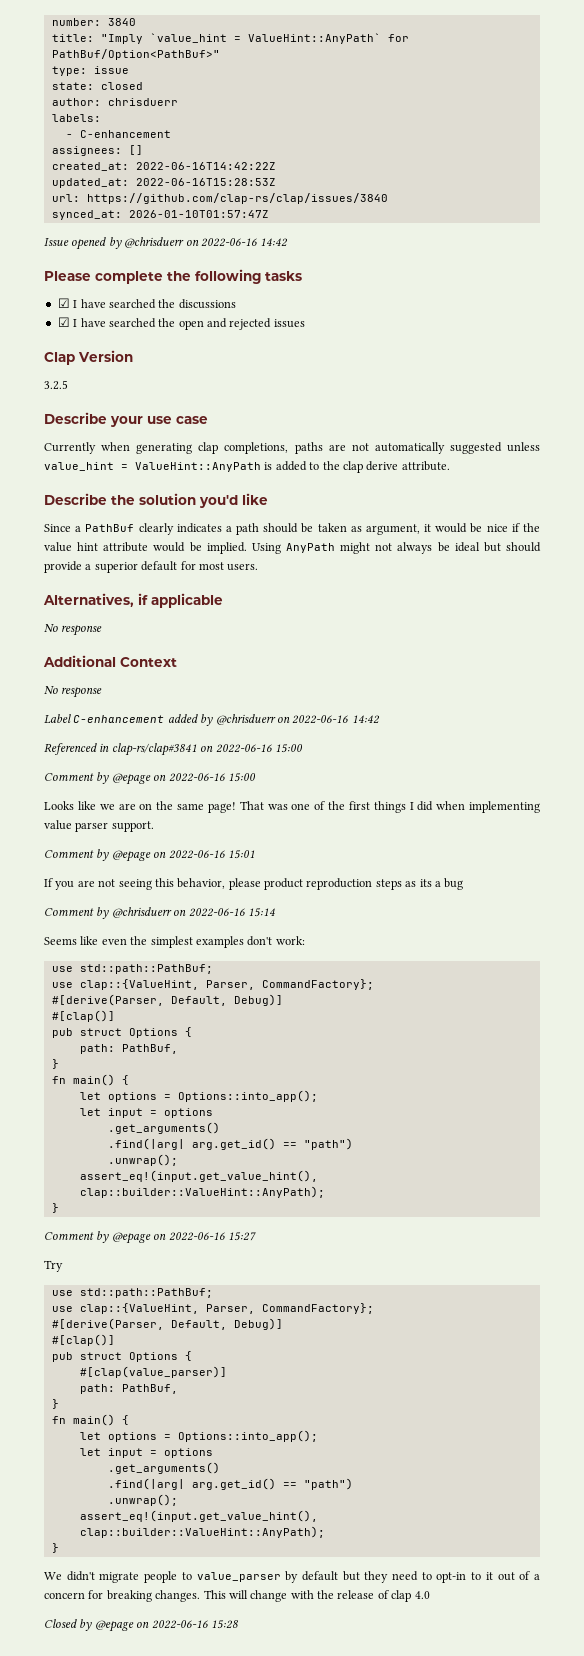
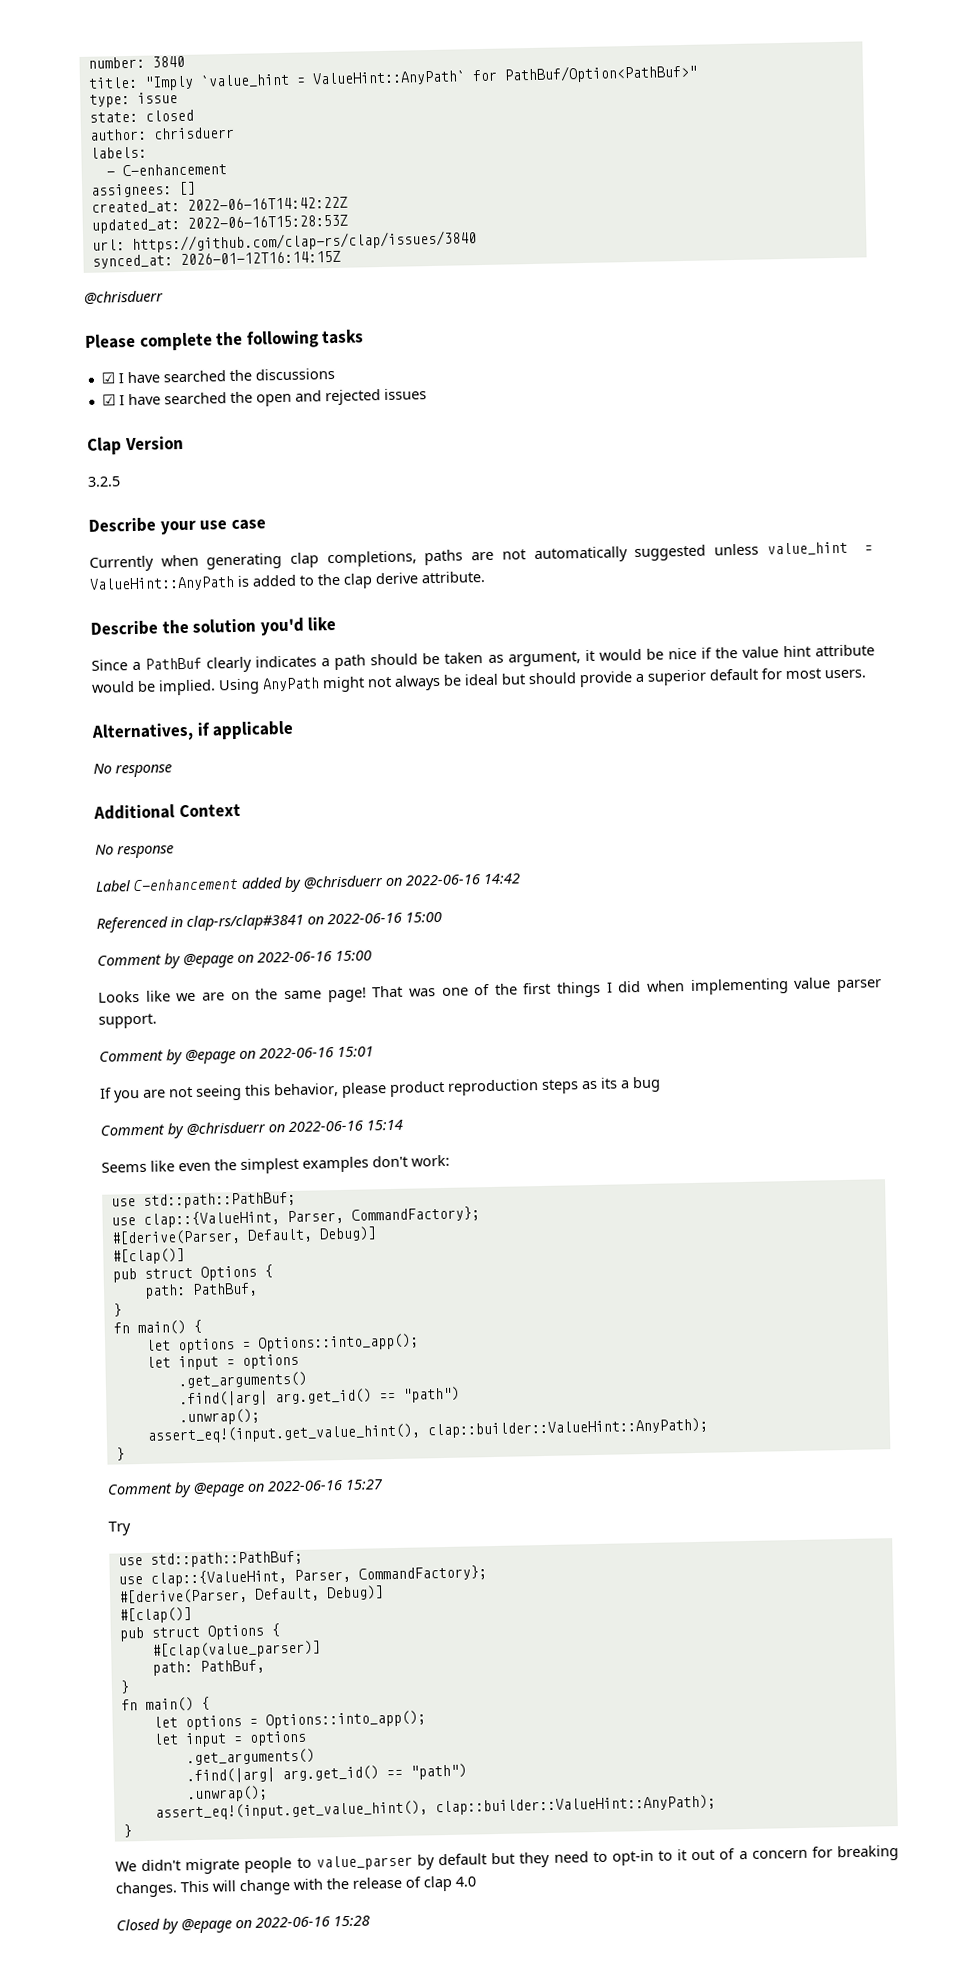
[128,210,269,218] [44,237,289,250] 2026-01-10T01:57:47Z // Issue opened by @chrisduerr on 2022-06-16 14:42 -> [179,250,341,266] [84,290,164,305] 2026-01-12T16:14:15Z // @chrisduerr

